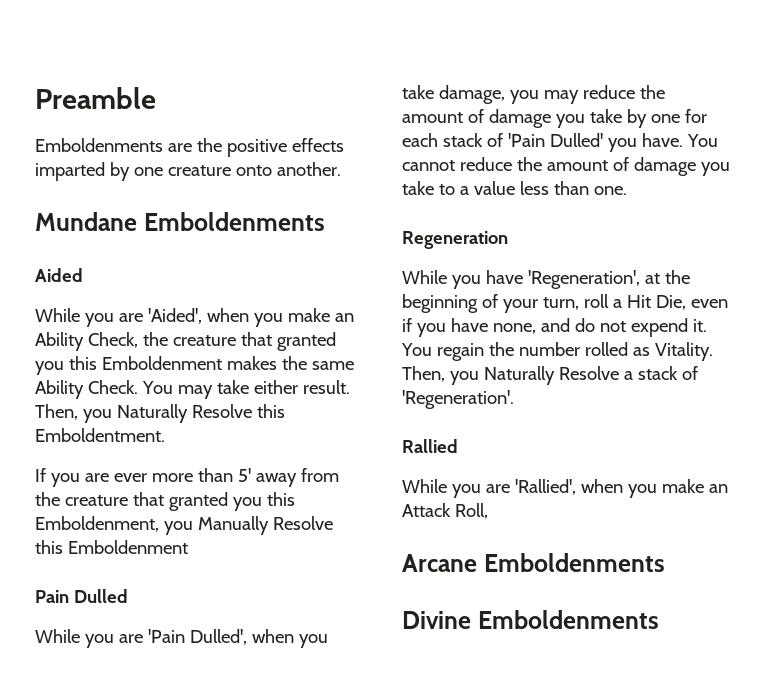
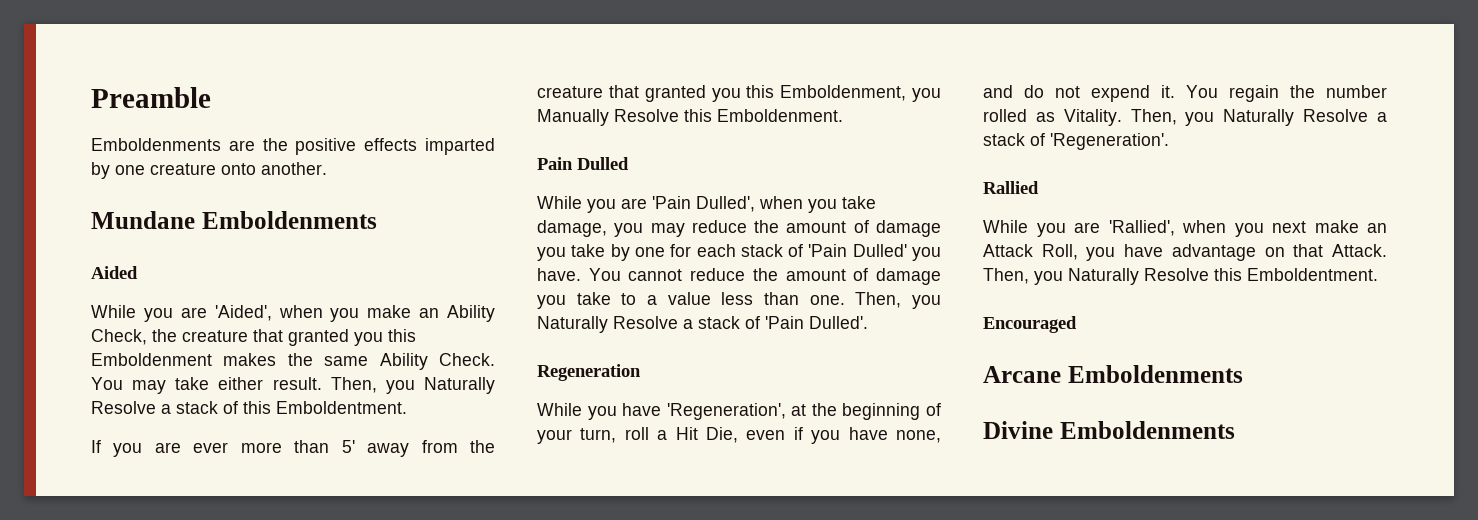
(252, 411) none -> [161,401,238,414] a stack of
[67,540,188,554] Emboldenment -> [717,109,843,122] Emboldenment.
(627, 190) none -> [855,292,941,309] [537,316,868,333] Then, you Naturally Resolve a stack of 'Pain Dulled'.
(657, 491) none -> [1272,221,1306,233] next
(488, 511) none -> [1086,244,1387,261] [983,268,1378,285] [983,316,1077,333] you have advantage on that Attack. Then, you Naturally Resolve this Emboldentment. // Encouraged

